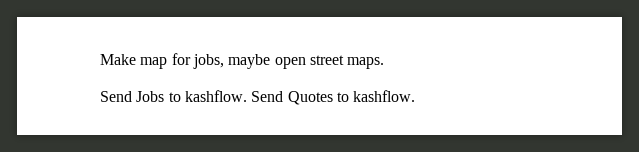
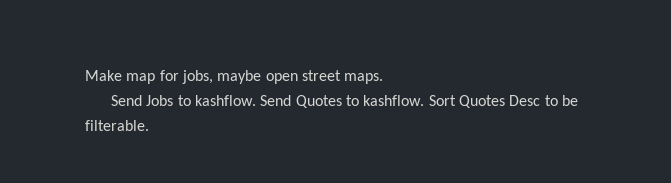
(416, 96) none -> [428,95,578,108] [85,120,149,131] Sort Quotes Desc to be filterable.

